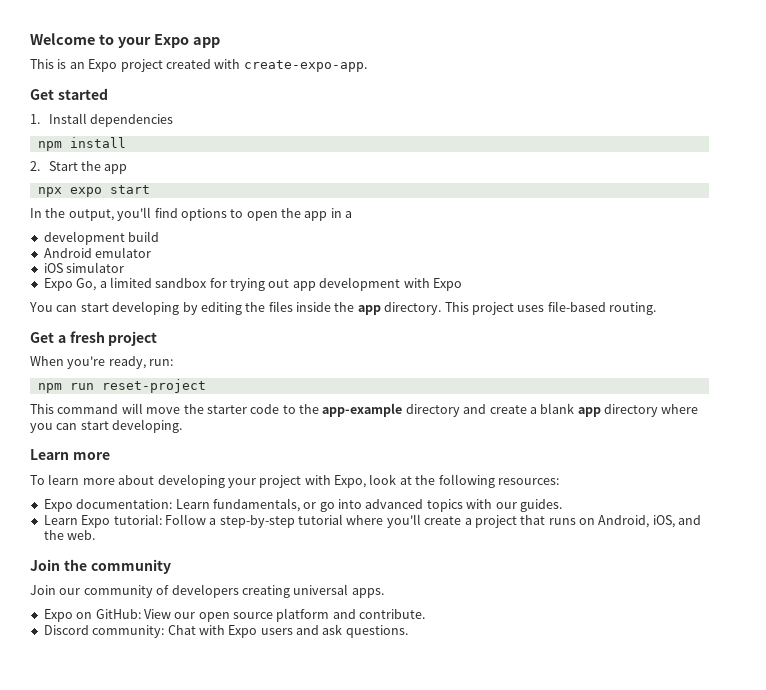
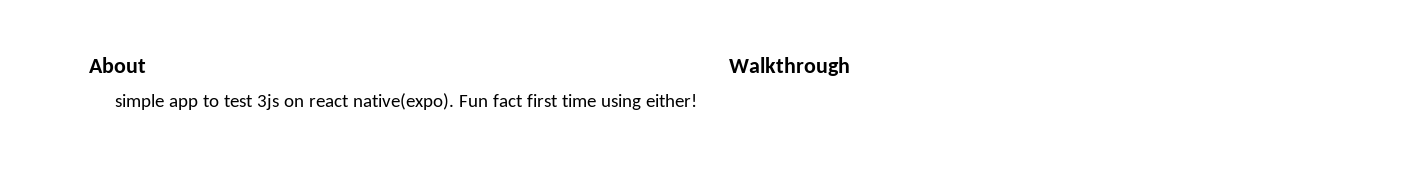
[30,33,220,48] [30,59,367,72] [30,88,108,100] [30,113,174,127] [37,137,126,151] [30,161,128,174] [37,185,150,197] [30,207,353,221] [43,231,160,245] [43,247,152,258] [43,262,125,273] [43,277,462,291] [29,301,656,315] [30,331,158,346] [30,356,174,369] [37,379,206,393] [30,403,699,417] [30,419,183,433] [30,449,110,460] [30,474,559,488] [43,498,562,512] [43,514,702,528] [43,530,96,540] [30,559,171,574] [30,584,384,598] [43,608,426,622] [43,624,408,638] Welcome to your Expo app // This is an Expo project created with create-expo-app. // Get started // 1. Install dependencies // npm install // 2. Start the app // npx expo start // In the output, you'll find options to open the app in a // development build // Android emulator // iOS simulator // Expo Go, a limited sandbox for trying out app development with Expo // You can start developing by editing the files inside the app directory. This project uses file-based routing. // Get a fresh project // When you're ready, run: // npm run reset-project // This command will move the starter code to the app-example directory and create a blank app directory where you can start developing. // Learn more // To learn more about developing your project with Expo, look at the following resources: // Expo documentation: Learn fundamentals, or go into advanced topics with our guides. // Learn Expo tutorial: Follow a step-by-step tutorial where you'll create a project that runs on Android, iOS, and the web. // Join the community // Join our community of developers creating universal apps. // Expo on GitHub: View our open source platform and contribute. // Discord community: Chat with Expo users and ask questions. -> [89,57,146,73] [114,93,697,110] [729,57,850,76] About // simple app to test 3js on react native(expo). Fun fact first time using either! // Walkthrough

